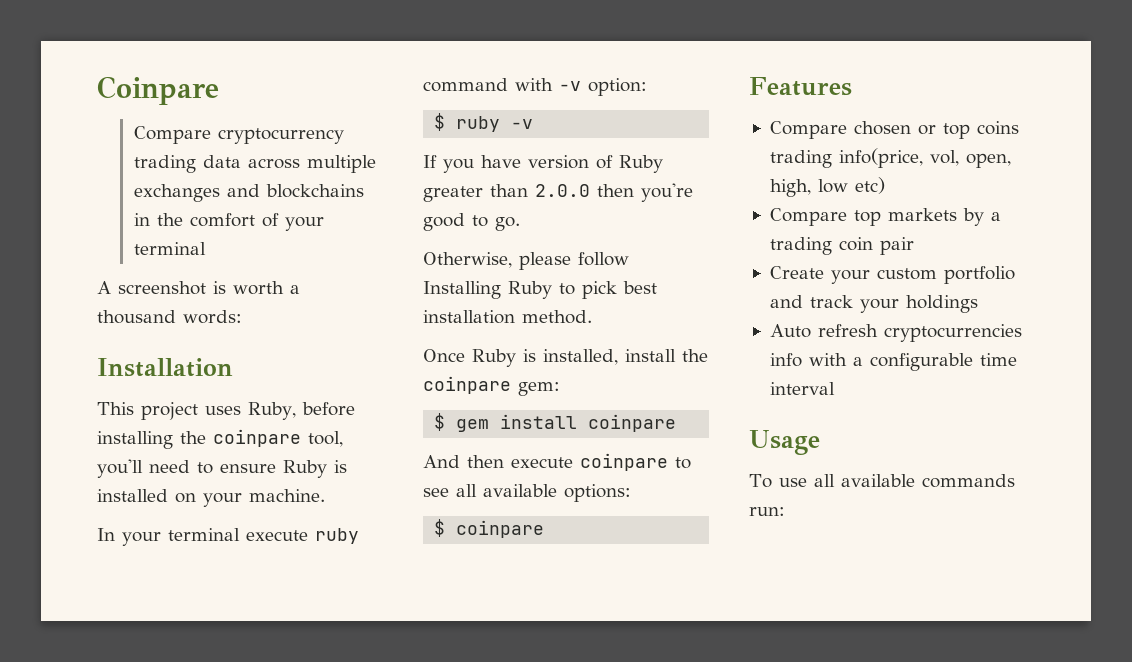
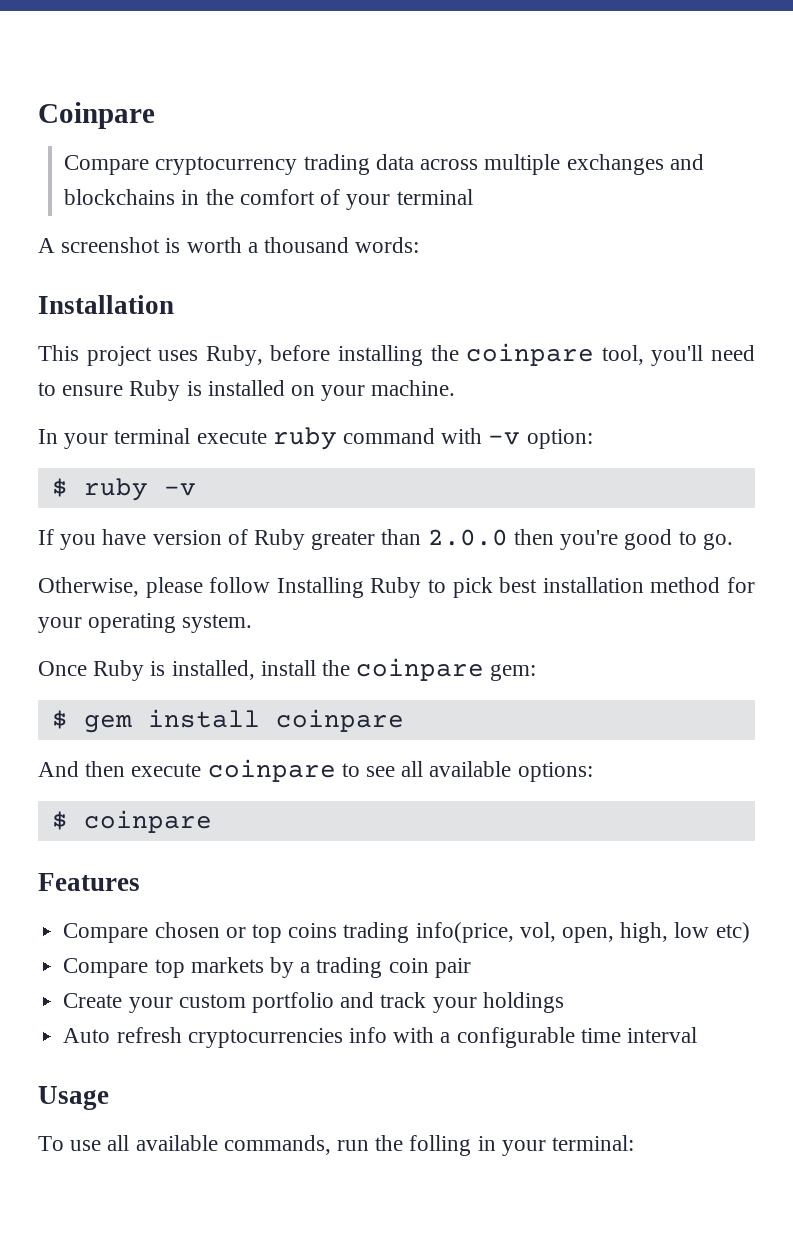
[522,310,592,324] method. -> [650,577,756,593] [38,613,253,633] method for your operating system.
[921,474,1015,488] [749,507,785,516] commands run: -> [223,1135,635,1156] commands, run the folling in your terminal:

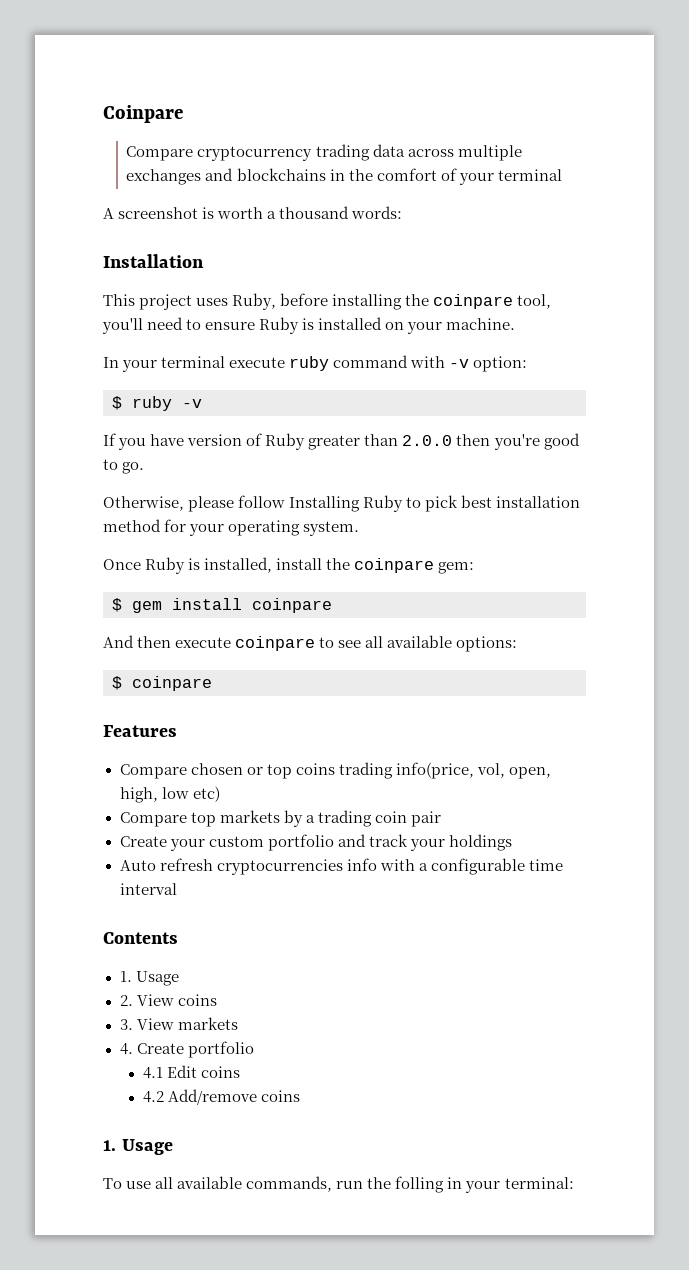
(697, 1035) none -> [103,932,178,944] [119,971,179,986] [119,994,217,1006] [119,1017,238,1030] [119,1041,254,1058] [142,1065,241,1079] [142,1089,301,1105] [103,1140,116,1151] Contents // 1. Usage // 2. View coins // 3. View markets // 4. Create portfolio // 4.1 Edit coins // 4.2 Add/remove coins // 1.

